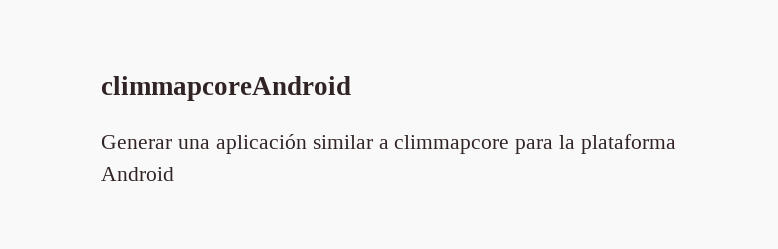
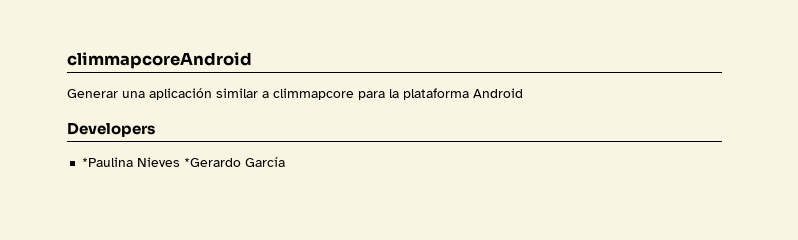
(174, 174) none -> [67,122,155,137] [82,157,286,167] // Developers // *Paulina Nieves *Gerardo García

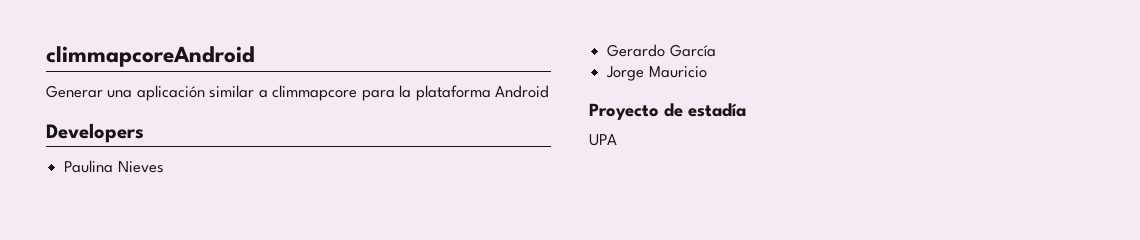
[82,157,134,167] *Paulina -> [64,160,114,173] Paulina
[184,158,242,167] *Gerardo -> [607,44,666,57] // Gerardo
(286, 162) none -> [606,66,707,81] [589,103,746,120] [589,134,617,146] // Jorge Mauricio // Proyecto de estadía // UPA

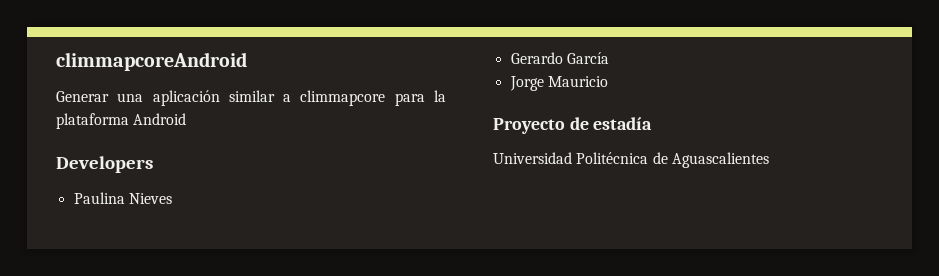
[589,134,617,146] UPA -> [493,152,769,168] Universidad Politécnica de Aguascalientes

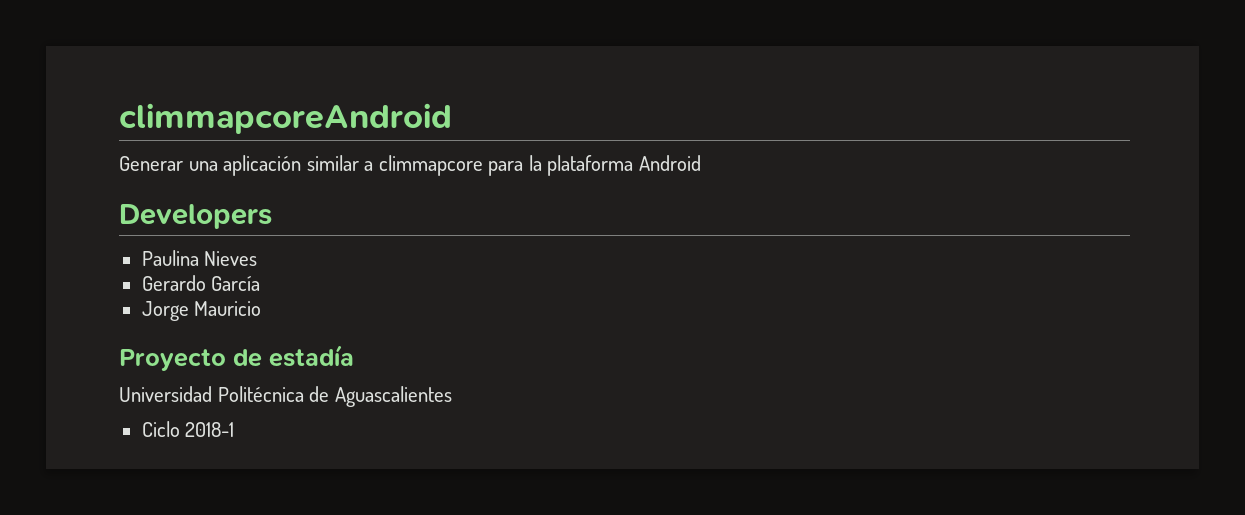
(769, 160) none -> [141,421,235,437] // Ciclo 2018-1

